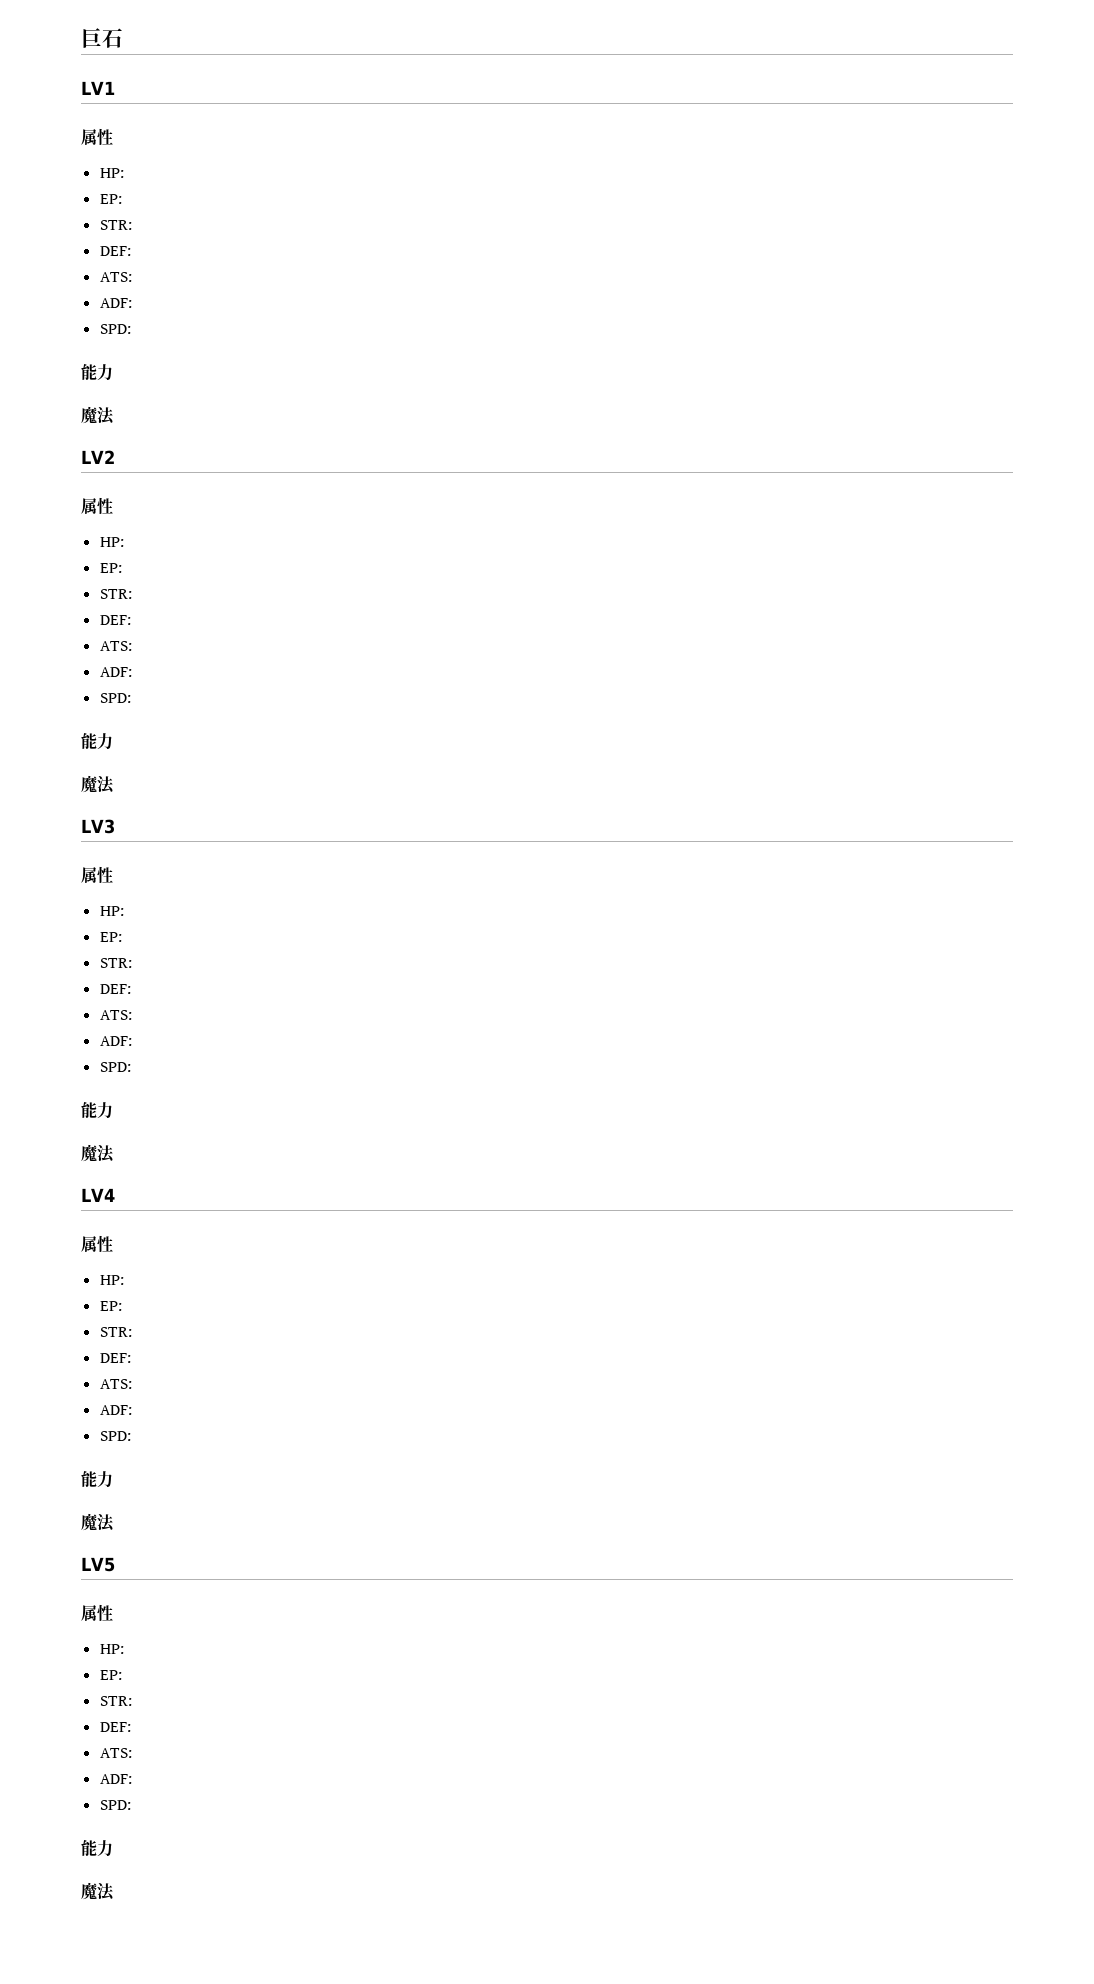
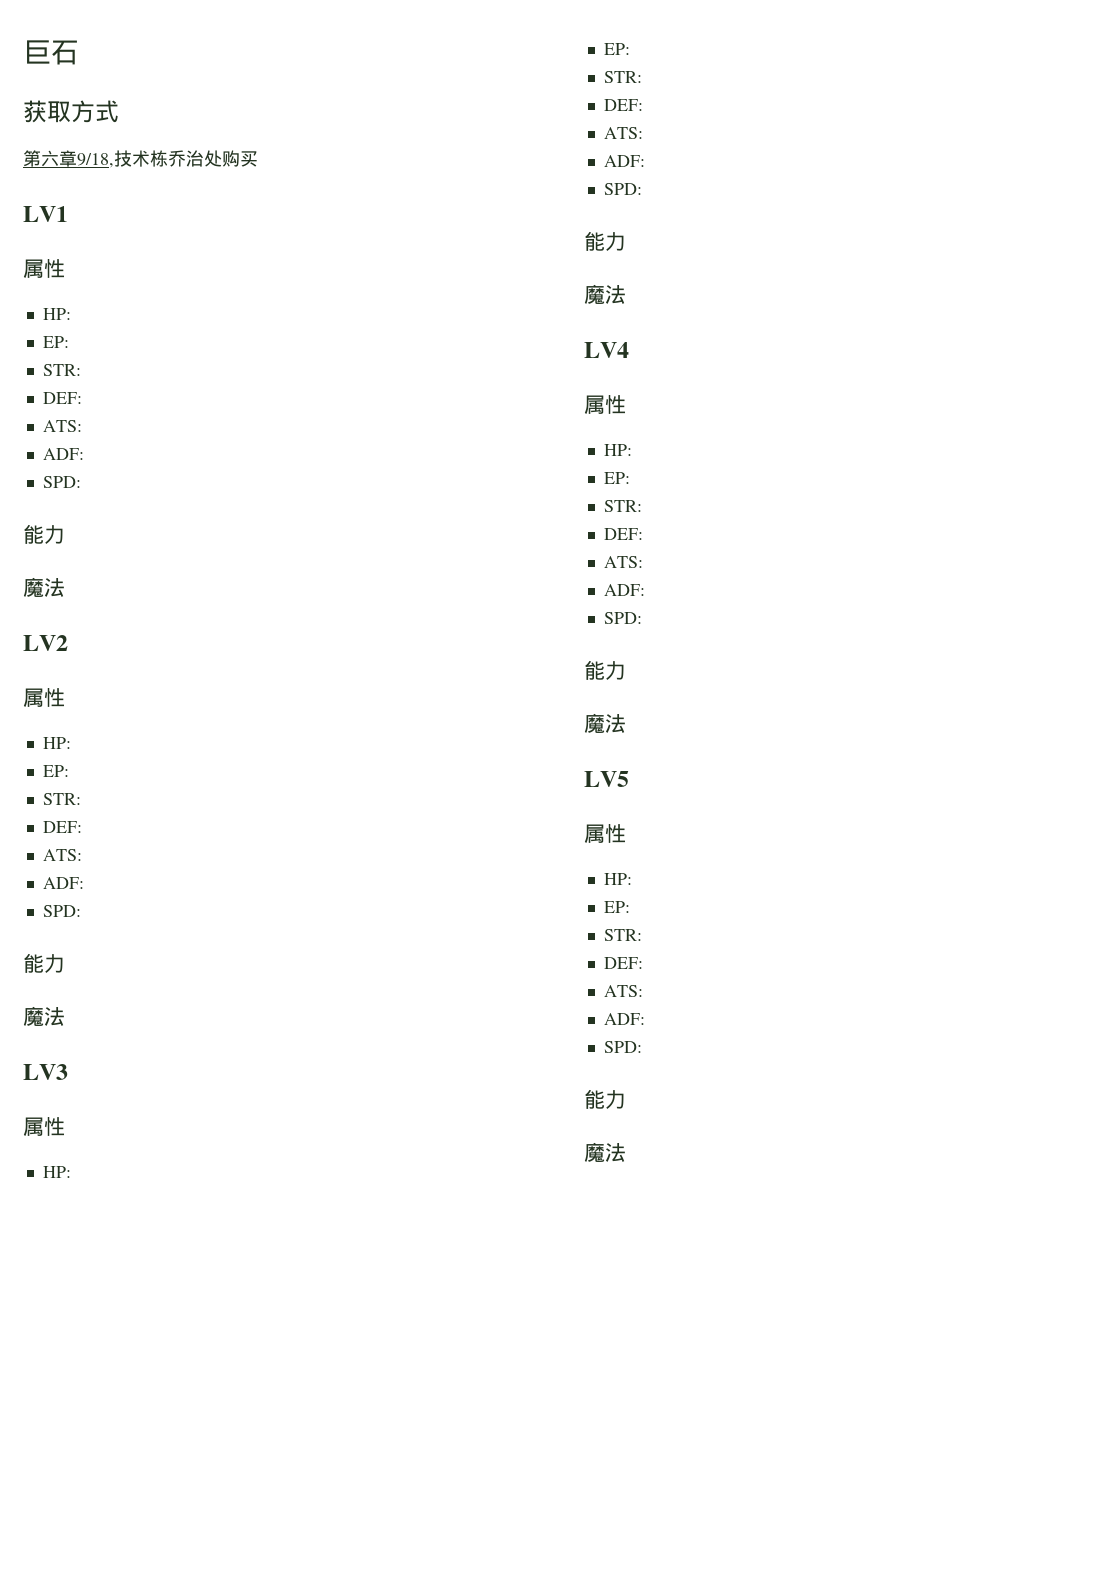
(123, 38) none -> [23,100,119,123] [23,150,258,168] // 获取方式 // 第六章9/18,技术栋乔治处购买

